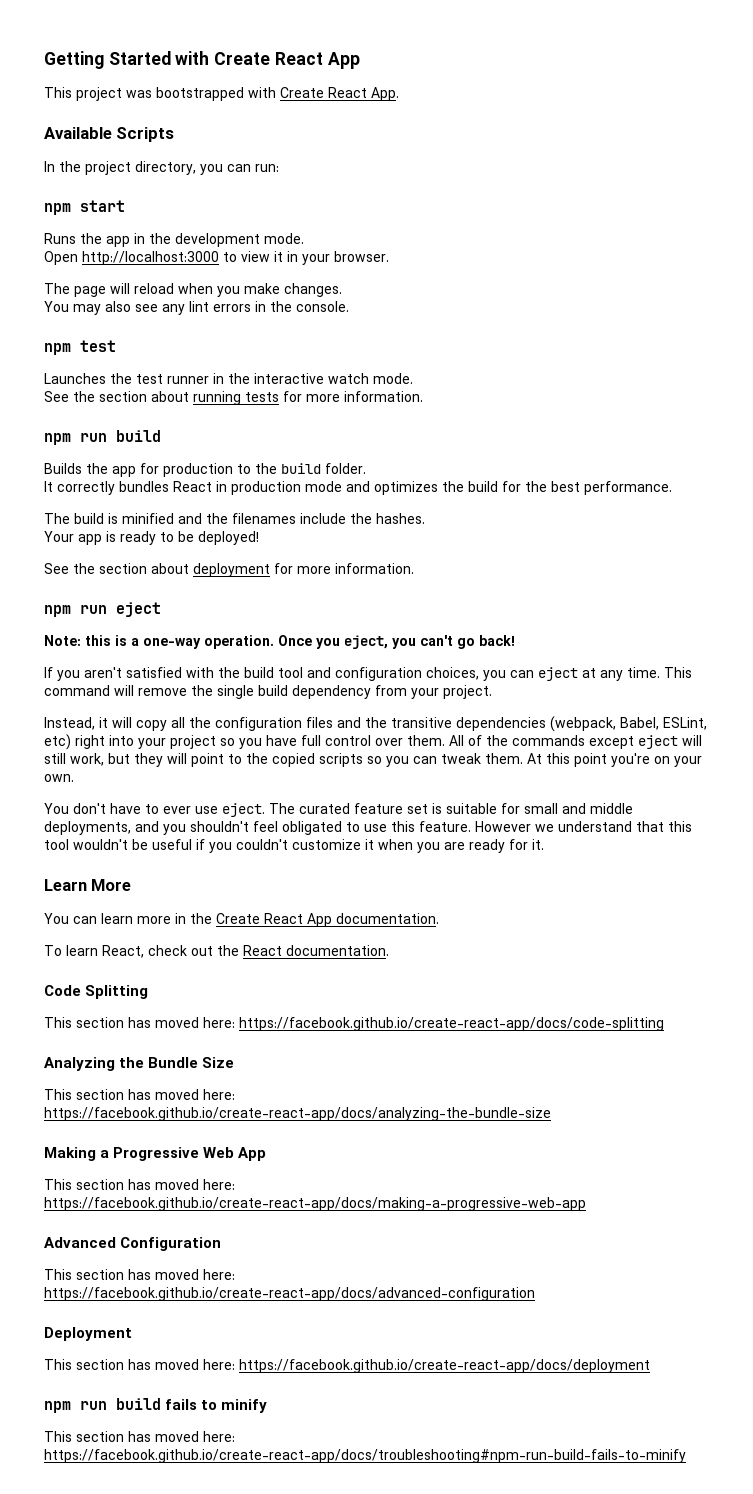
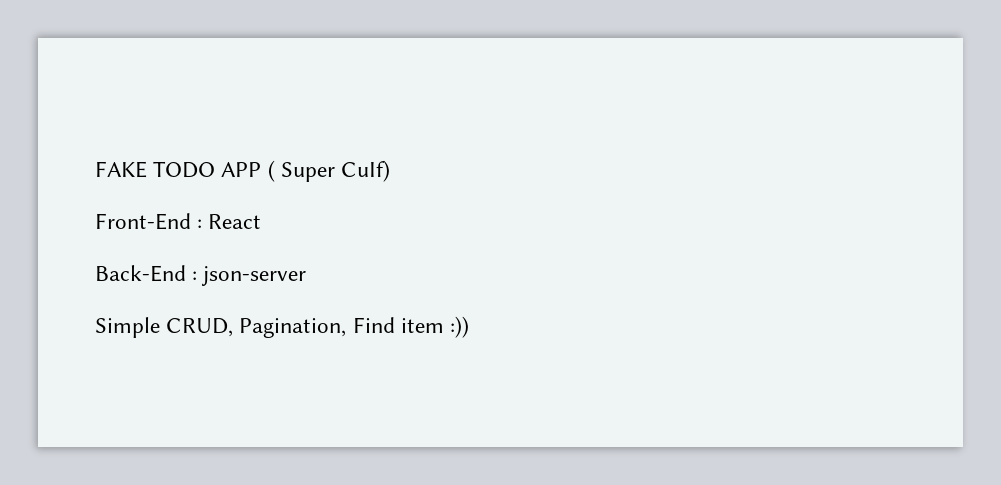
[44,51,360,69] [44,87,399,101] [44,127,175,142] [44,161,279,175] [44,200,125,215] [44,233,304,247] [44,251,389,265] [44,283,342,297] [44,301,349,315] [44,340,116,355] [44,373,413,384] [44,391,423,405] [44,430,161,445] [44,463,366,477] [44,481,672,495] [44,513,425,524] [44,531,259,545] [44,563,414,577] [44,602,161,617] [44,635,515,649] [44,667,692,681] [44,685,492,699] [44,716,707,732] [44,734,702,750] [44,753,702,767] [44,774,74,782] [44,803,633,817] [44,821,692,835] [44,839,544,853] [44,879,132,891] [44,913,439,927] [44,945,389,958] [44,985,149,999] [44,1017,664,1031] [44,1057,235,1071] [44,1089,235,1100] [44,1107,551,1121] [44,1147,267,1161] [44,1179,235,1190] [44,1197,586,1211] [44,1237,222,1251] [44,1269,235,1280] [44,1287,535,1301] [44,1327,132,1341] [44,1359,650,1373] [44,1398,268,1413] [44,1431,235,1442] [44,1449,686,1463] Getting Started with Create React App // This project was bootstrapped with Create React App. // Available Scripts // In the project directory, you can run: // npm start // Runs the app in the development mode. // Open http://localhost:3000 to view it in your browser. // The page will reload when you make changes. // You may also see any lint errors in the console. // npm test // Launches the test runner in the interactive watch mode. // See the section about running tests for more information. // npm run build // Builds the app for production to the build folder. // It correctly bundles React in production mode and optimizes the build for the best performance. // The build is minified and the filenames include the hashes. // Your app is ready to be deployed! // See the section about deployment for more information. // npm run eject // Note: this is a one-way operation. Once you eject, you can't go back! // If you aren't satisfied with the build tool and configuration choices, you can eject at any time. This command will remove the single build dependency from your project. // Instead, it will copy all the configuration files and the transitive dependencies (webpack, Babel, ESLint, etc) right into your project so you have full control over them. All of the commands except eject will still work, but they will point to the copied scripts so you can tweak them. At this point you're on your own. // You don't have to ever use eject. The curated feature set is suitable for small and middle deployments, and you shouldn't feel obligated to use this feature. However we understand that this tool wouldn't be useful if you couldn't customize it when you are ready for it. // Learn More // You can learn more in the Create React App documentation. // To learn React, check out the React documentation. // Code Splitting // This section has moved here: https://facebook.github.io/create-react-app/docs/code-splitting // Analyzing the Bundle Size // This section has moved here: https://facebook.github.io/create-react-app/docs/analyzing-the-bundle-size // Making a Progressive Web App // This section has moved here: https://facebook.github.io/create-react-app/docs/making-a-progressive-web-app // Advanced Configuration // This section has moved here: https://facebook.github.io/create-react-app/docs/advanced-configuration // Deployment // This section has moved here: https://facebook.github.io/create-react-app/docs/deployment // npm run build fails to minify // This section has moved here: https://facebook.github.io/create-react-app/docs/troubleshooting#npm-run-build-fails-to-minify -> [95,160,391,182] [95,213,262,230] [95,265,307,286] [95,316,470,338] FAKE TODO APP ( Super CuIf) // Front-End : React // Back-End : json-server // Simple CRUD, Pagination, Find item :))

